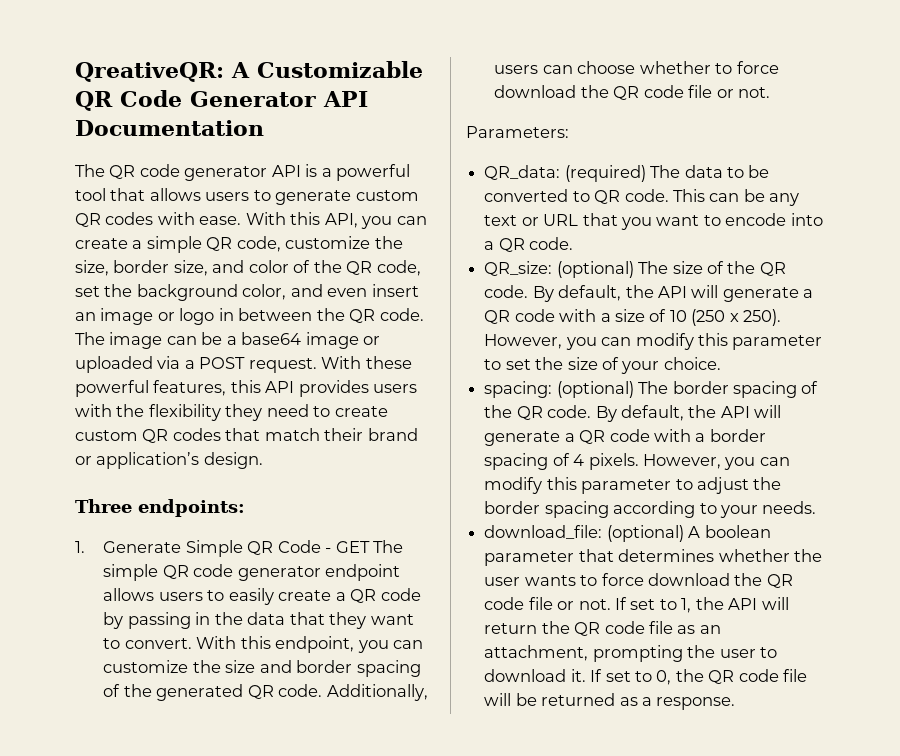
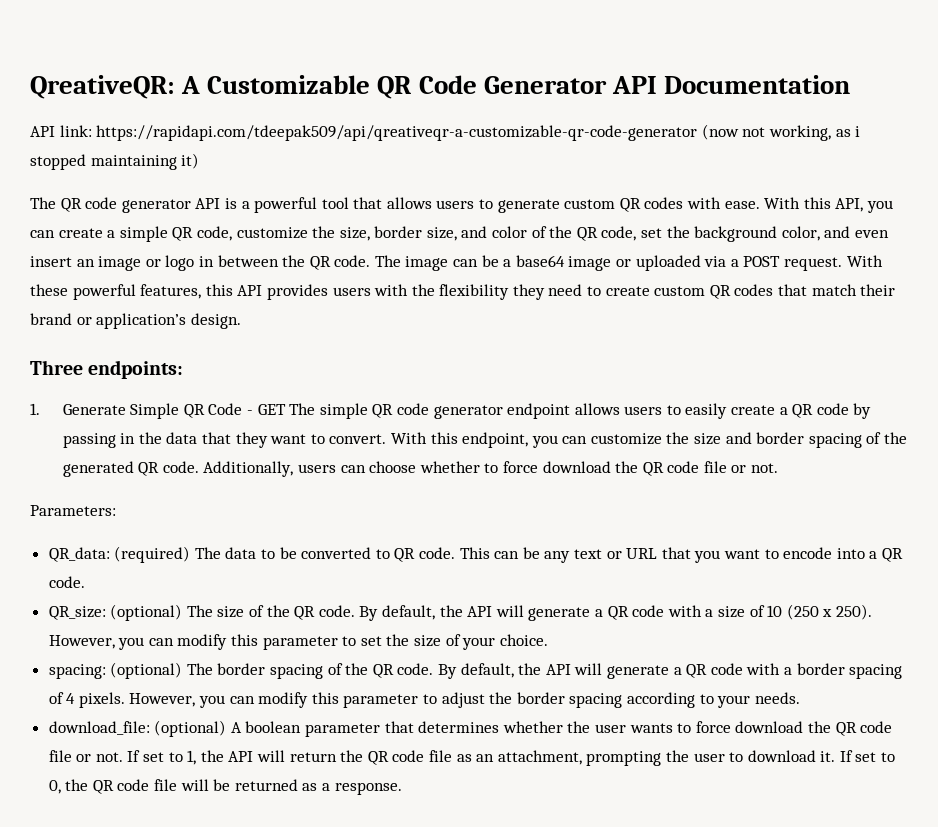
(264, 128) none -> [30,124,861,141] [30,153,200,170] // API link: https://rapidapi.com/tdeepak509/api/qreativeqr-a-customizable-qr-code-generator (now not working, as i stopped maintaining it)

